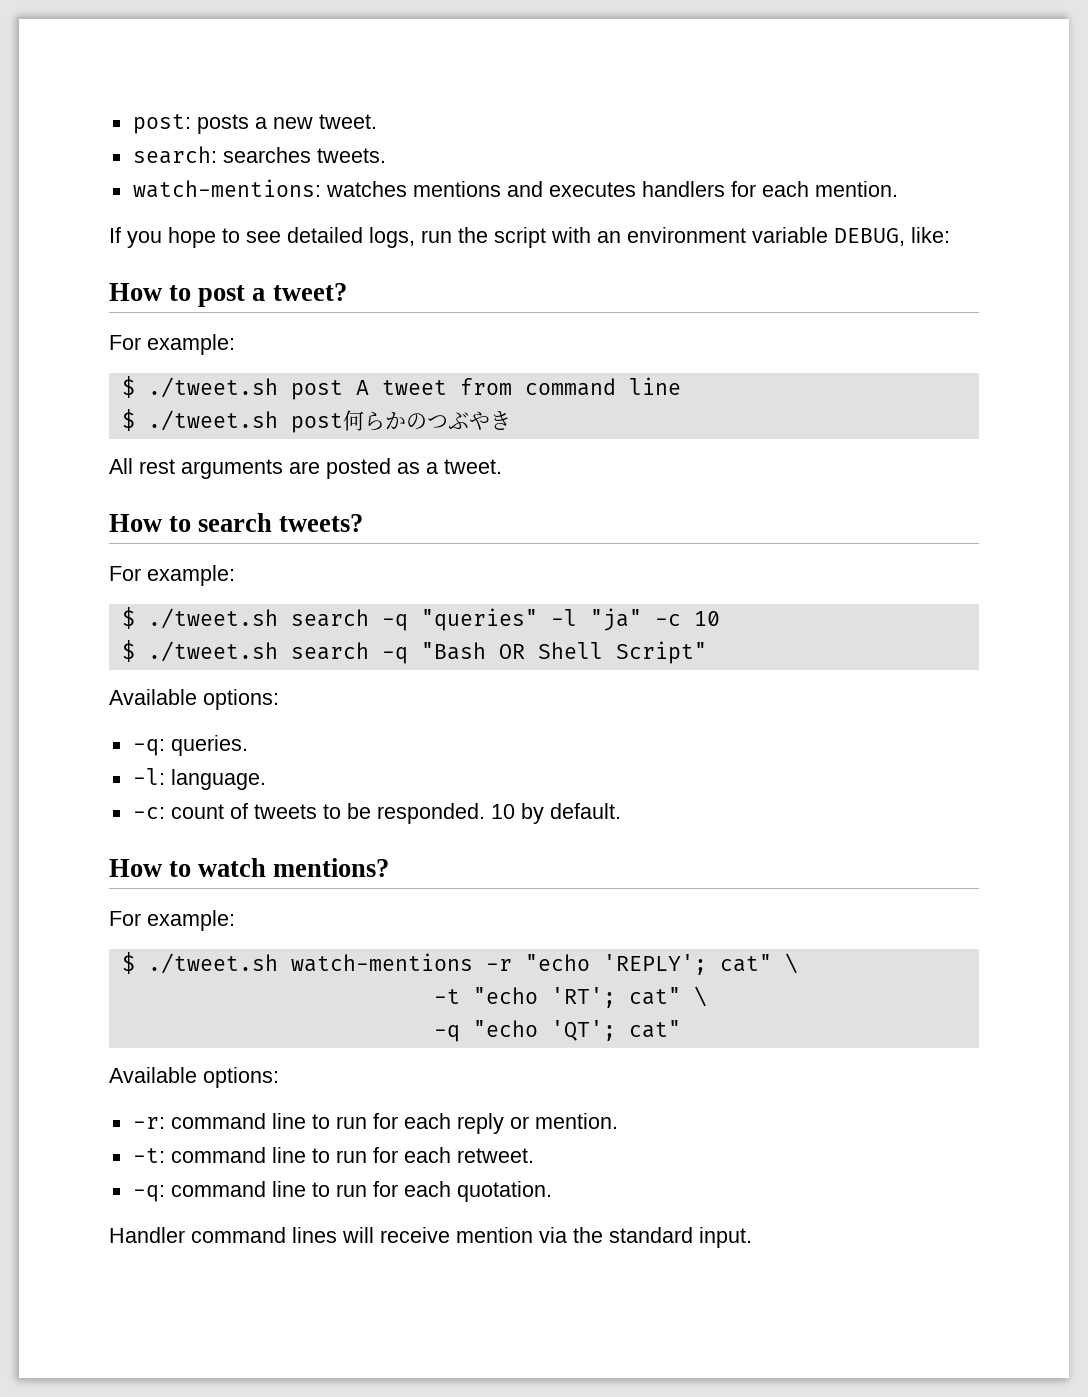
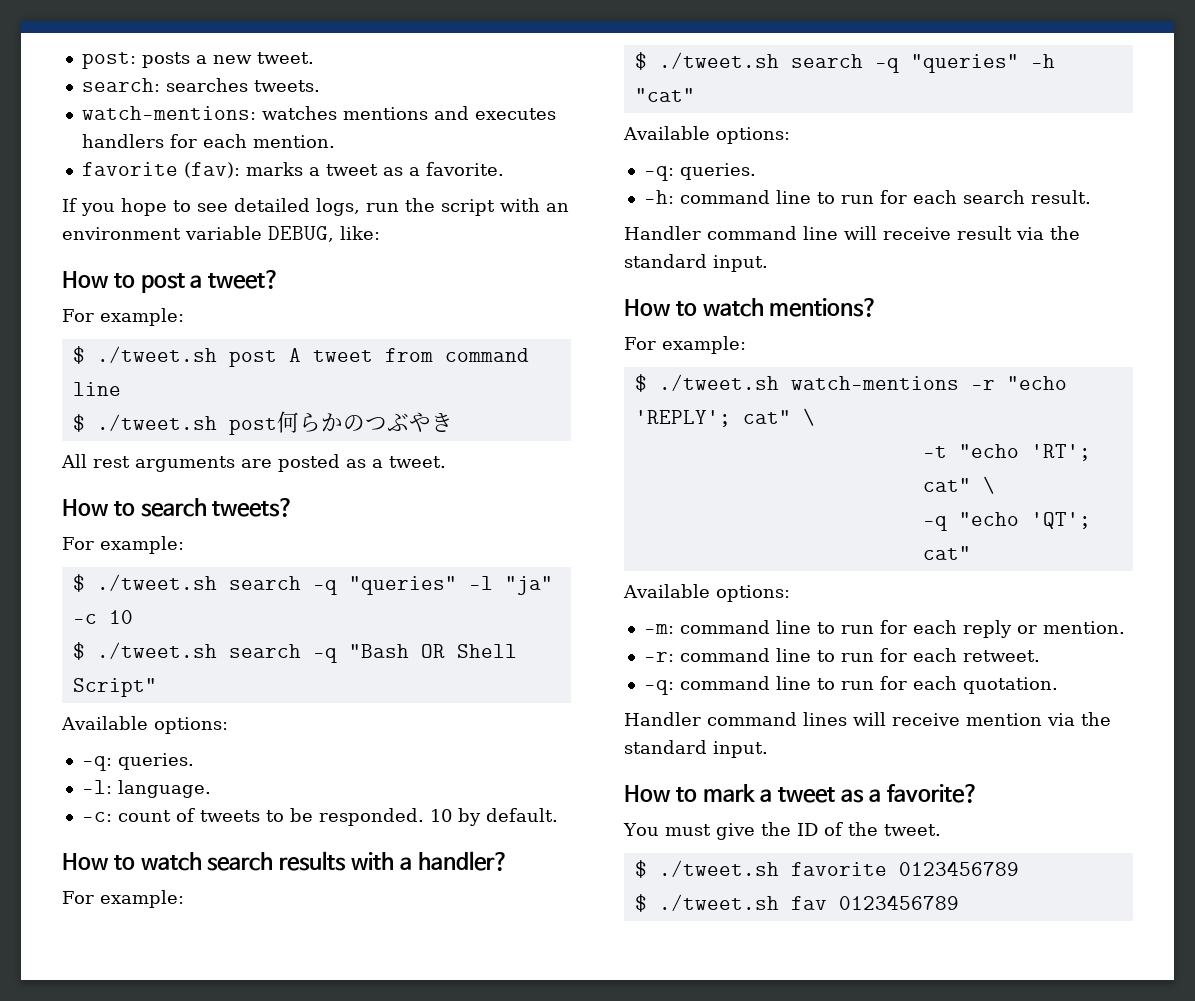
(898, 189) none -> [81,162,504,178] // favorite (fav): marks a tweet as a favorite.
(621, 811) none -> [62,851,509,871] [62,890,184,908] [634,52,1055,73] [634,88,695,102] [623,126,790,144] [643,163,756,181] [643,190,1091,204] [624,226,1080,240] [624,254,768,272] // How to watch search results with a handler? // For example: // $ ./tweet.sh search -q "queries" -h "cat" // Available options: // -q: queries. // -h: command line to run for each search result. // Handler command line will receive result via the standard input.
[132,1117,165,1129] -r: -> [643,624,674,634] -m:
[132,1148,165,1163] -t: -> [643,652,674,662] -r:
(752, 1237) none -> [624,784,979,803] [623,822,941,840] [634,860,1019,878] [634,894,959,912] // How to mark a tweet as a favorite? // You must give the ID of the tweet. // $ ./tweet.sh favorite 0123456789 // $ ./tweet.sh fav 0123456789

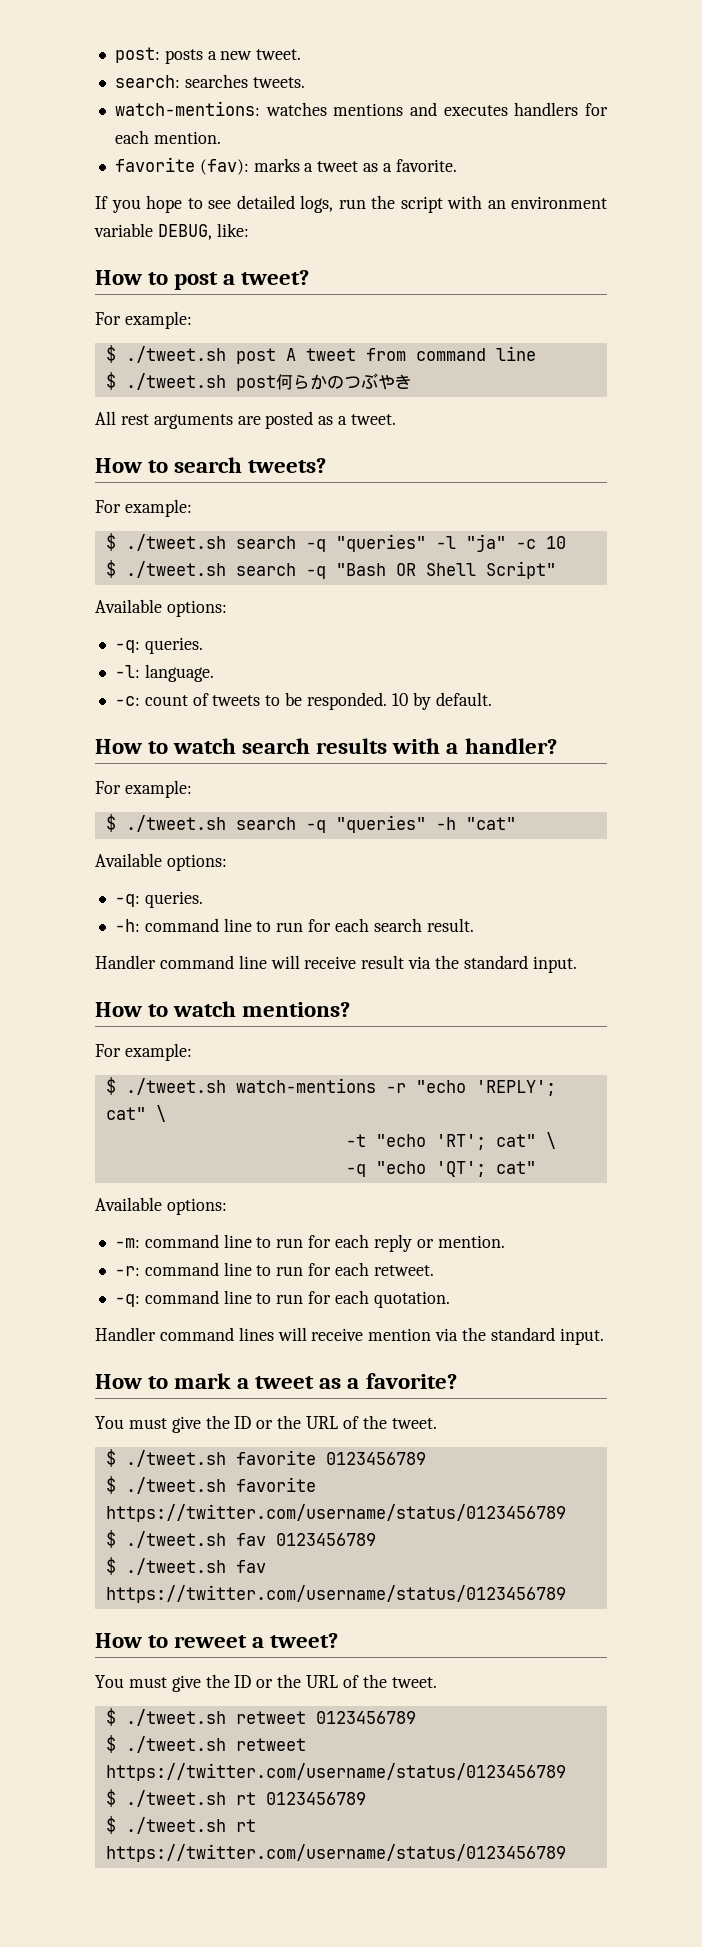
(818, 829) none -> [256,1415,339,1429] or the URL
(1019, 868) none -> [105,1476,316,1494] [105,1504,566,1522] // $ ./tweet.sh favorite https://twitter.com/username/status/0123456789
(959, 902) none -> [105,1557,266,1575] [105,1585,566,1603] [95,1633,339,1648] [95,1674,437,1692] [105,1708,416,1726] [105,1735,306,1753] [105,1763,566,1781] [105,1789,366,1807] [105,1816,256,1834] [105,1844,566,1862] // $ ./tweet.sh fav https://twitter.com/username/status/0123456789 // How to reweet a tweet? // You must give the ID or the URL of the tweet. // $ ./tweet.sh retweet 0123456789 // $ ./tweet.sh retweet https://twitter.com/username/status/0123456789 // $ ./tweet.sh rt 0123456789 // $ ./tweet.sh rt https://twitter.com/username/status/0123456789

